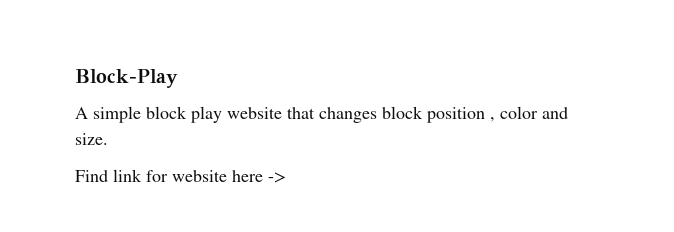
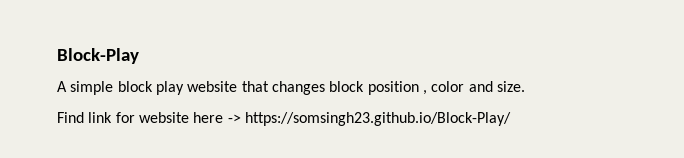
(286, 177) none -> [244,112,511,126] https://somsingh23.github.io/Block-Play/

